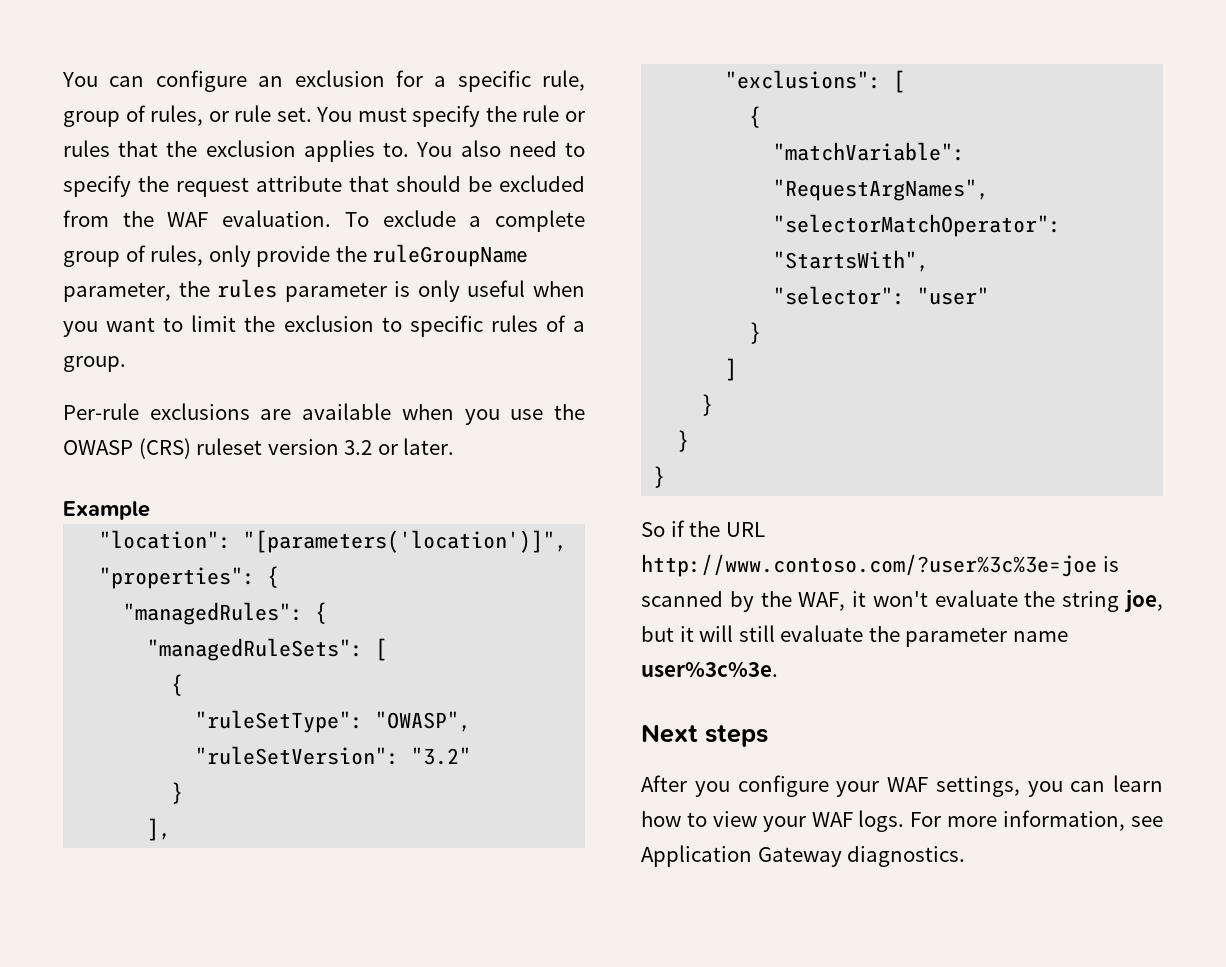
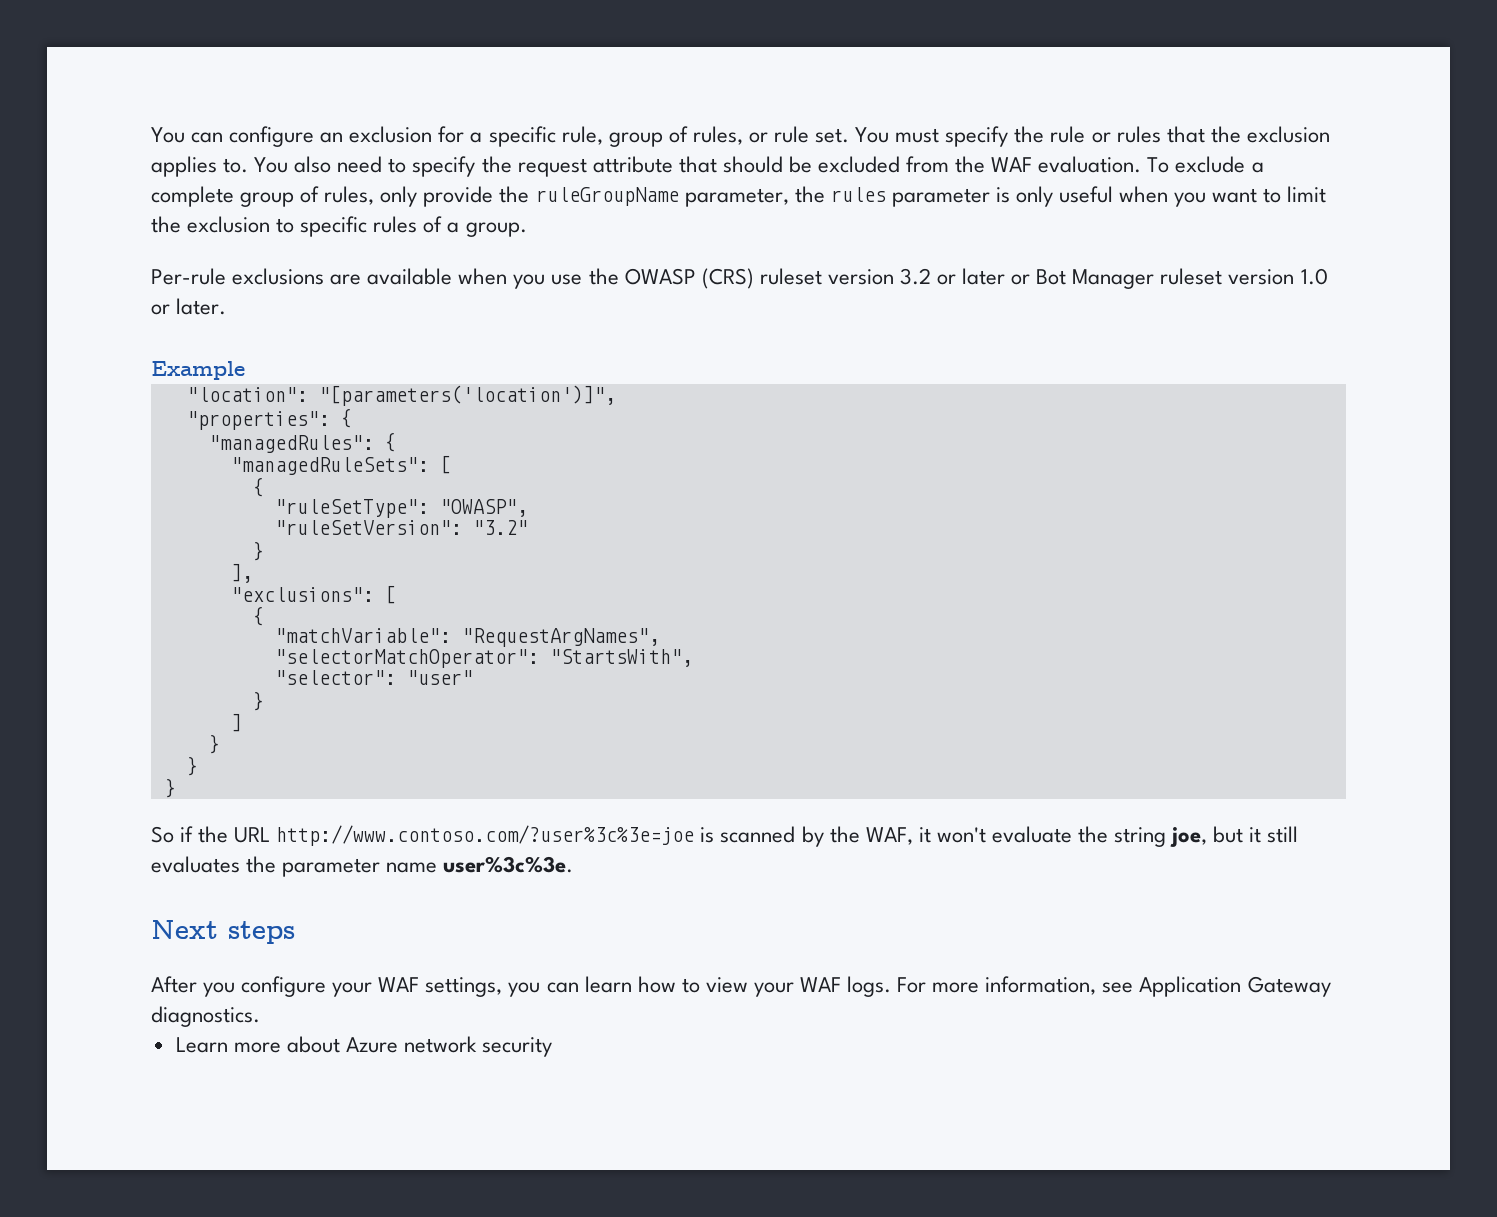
(398, 449) none -> [962,268,1328,289] [151,304,170,315] later or Bot Manager ruleset version 1.0 or
[699,625,864,642] will still evaluate -> [1267,826,1299,843] [151,856,240,873] still evaluates
(966, 856) none -> [175,1036,553,1057] // Learn more about Azure network security

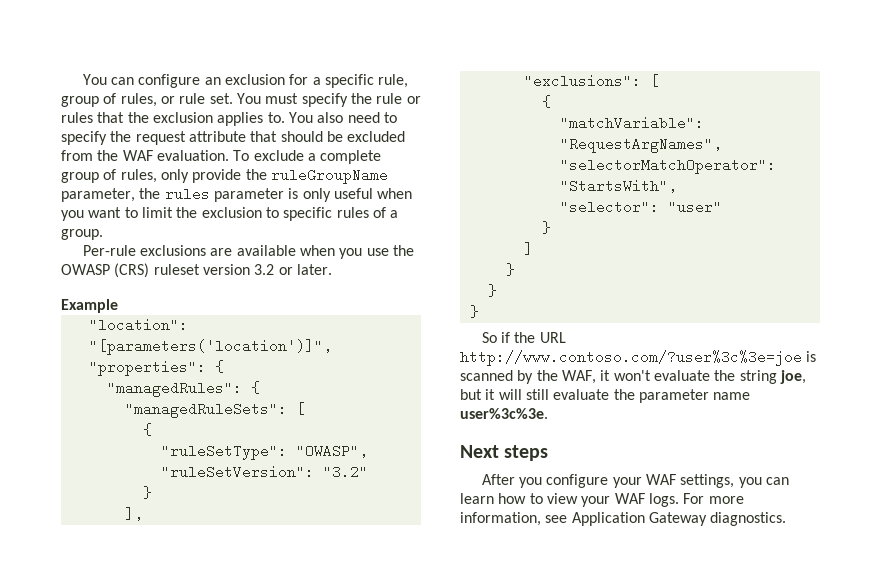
[962,268,1328,289] [151,304,170,315] later or Bot Manager ruleset version 1.0 or -> (293, 271) none
[1267,826,1299,843] [151,856,240,873] still evaluates -> [498,389,610,400] will still evaluate
[175,1036,553,1057] // Learn more about Azure network security -> (787, 519) none

